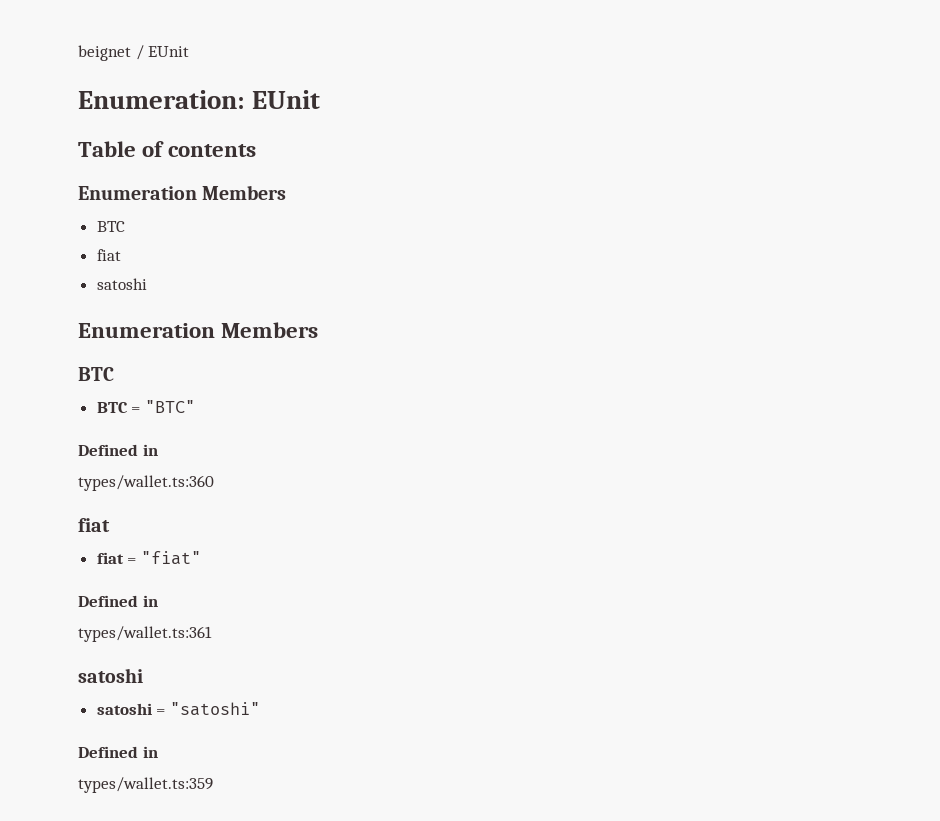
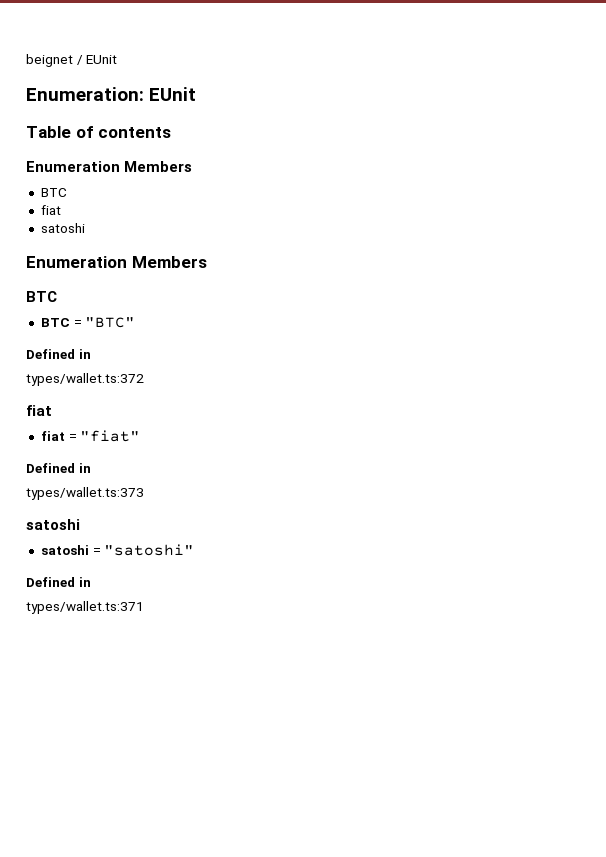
[78,475,214,491] types/wallet.ts:360 -> [26,373,144,386] types/wallet.ts:372
[78,626,212,642] types/wallet.ts:361 -> [26,487,144,500] types/wallet.ts:373
[78,777,213,793] types/wallet.ts:359 -> [26,601,144,614] types/wallet.ts:371

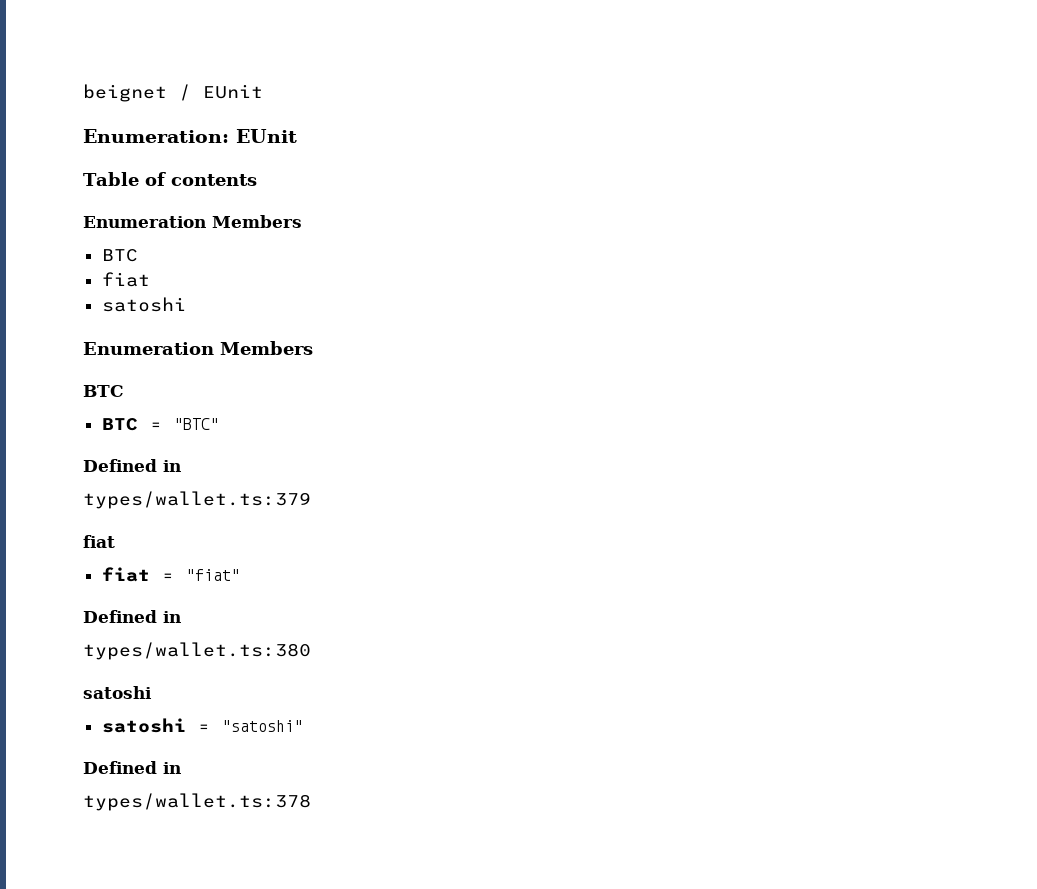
[26,373,144,386] types/wallet.ts:372 -> [83,491,311,509] types/wallet.ts:379
[26,487,144,500] types/wallet.ts:373 -> [83,642,311,660] types/wallet.ts:380
[26,601,144,614] types/wallet.ts:371 -> [83,793,311,811] types/wallet.ts:378

